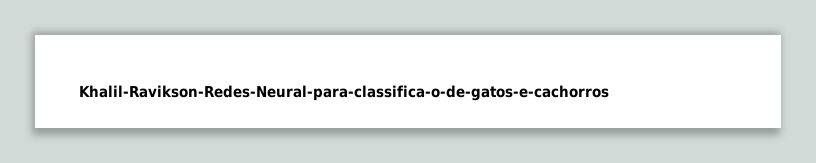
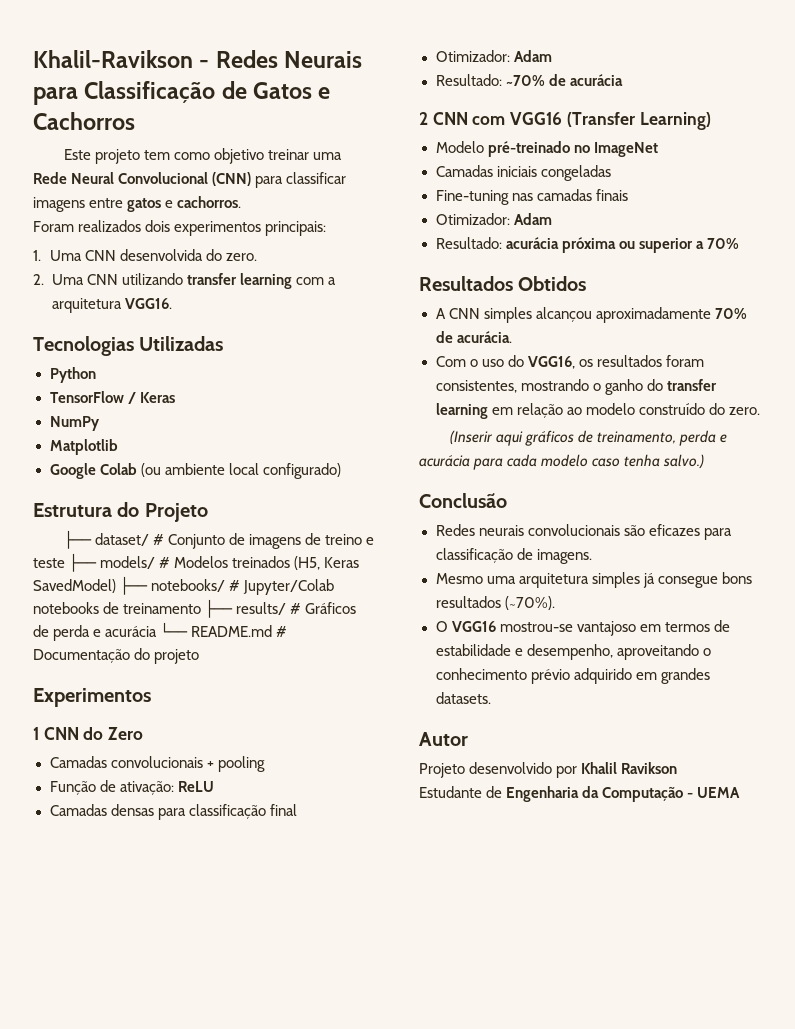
[79,85,609,101] Khalil-Ravikson-Redes-Neural-para-classifica-o-de-gatos-e-cachorros -> [33,50,363,68] [33,81,331,105] [33,112,135,130] [63,148,342,164] [33,172,347,188] [33,196,242,212] [33,220,327,236] [33,249,257,261] [33,273,336,289] [51,298,172,313] [33,336,224,356] [49,367,96,383] [49,391,175,404] [49,416,100,431] [49,439,118,455] [49,463,341,479] [33,502,208,522] [63,530,374,549] [33,553,360,572] [33,576,335,595] [33,599,357,618] [33,622,288,641] [33,648,200,664] [33,688,151,707] [33,727,144,740] [49,756,265,772] [49,780,214,795] [49,804,297,820] [435,50,552,62] [435,74,623,86] [419,112,711,130] [435,141,658,157] [435,165,611,181] [435,189,628,205] [435,213,552,225] [435,237,739,253] [419,276,587,291] [435,307,747,323] [435,331,512,343] [435,355,704,369] [435,379,717,395] [435,403,760,419] [449,430,727,446] [419,454,705,470] [419,493,507,508] [435,524,732,540] [435,548,592,564] [435,572,752,588] [435,596,555,610] [435,620,730,636] [435,644,711,660] [435,668,710,684] [435,692,491,704] [419,732,468,746] [419,762,678,778] [419,786,741,802] Khalil-Ravikson - Redes Neurais para Classificação de Gatos e Cachorros // Este projeto tem como objetivo treinar uma Rede Neural Convolucional (CNN) para classificar imagens entre gatos e cachorros. // Foram realizados dois experimentos principais: // 1. Uma CNN desenvolvida do zero. // 2. Uma CNN utilizando transfer learning com a arquitetura VGG16. // Tecnologias Utilizadas // Python // TensorFlow / Keras // NumPy // Matplotlib // Google Colab (ou ambiente local configurado) // Estrutura do Projeto // ├── dataset/ # Conjunto de imagens de treino e teste ├── models/ # Modelos treinados (H5, Keras SavedModel) ├── notebooks/ # Jupyter/Colab notebooks de treinamento ├── results/ # Gráficos de perda e acurácia └── README.md # Documentação do projeto // Experimentos // 1 CNN do Zero // Camadas convolucionais + pooling // Função de ativação: ReLU // Camadas densas para classificação final // Otimizador: Adam // Resultado: ~70% de acurácia // 2 CNN com VGG16 (Transfer Learning) // Modelo pré-treinado no ImageNet // Camadas iniciais congeladas // Fine-tuning nas camadas finais // Otimizador: Adam // Resultado: acurácia próxima ou superior a 70% // Resultados Obtidos // A CNN simples alcançou aproximadamente 70% de acurácia. // Com o uso do VGG16, os resultados foram consistentes, mostrando o ganho do transfer learning em relação ao modelo construído do zero. // (Inserir aqui gráficos de treinamento, perda e acurácia para cada modelo caso tenha salvo.) // Conclusão // Redes neurais convolucionais são eficazes para classificação de imagens. // Mesmo uma arquitetura simples já consegue bons resultados (~70%). // O VGG16 mostrou-se vantajoso em termos de estabilidade e desempenho, aproveitando o conhecimento prévio adquirido em grandes datasets. // Autor // Projeto desenvolvido por Khalil Ravikson // Estudante de Engenharia da Computação - UEMA

